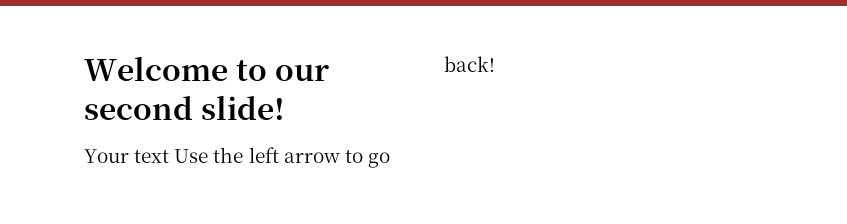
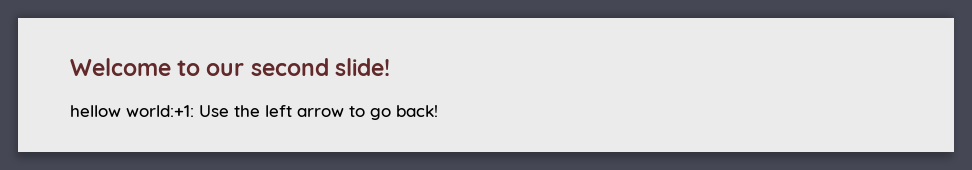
[84,149,170,163] Your text -> [70,105,194,117] hellow world:+1:

